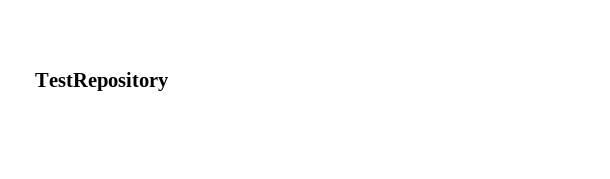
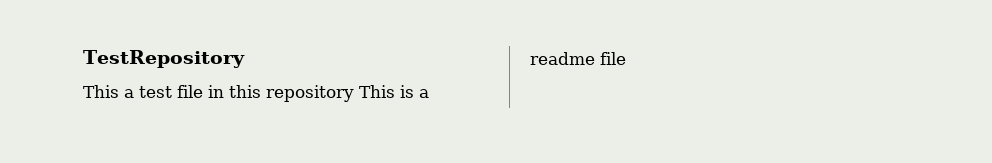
(169, 81) none -> [83,85,429,102] [530,52,626,65] // This a test file in this repository This is a readme file

